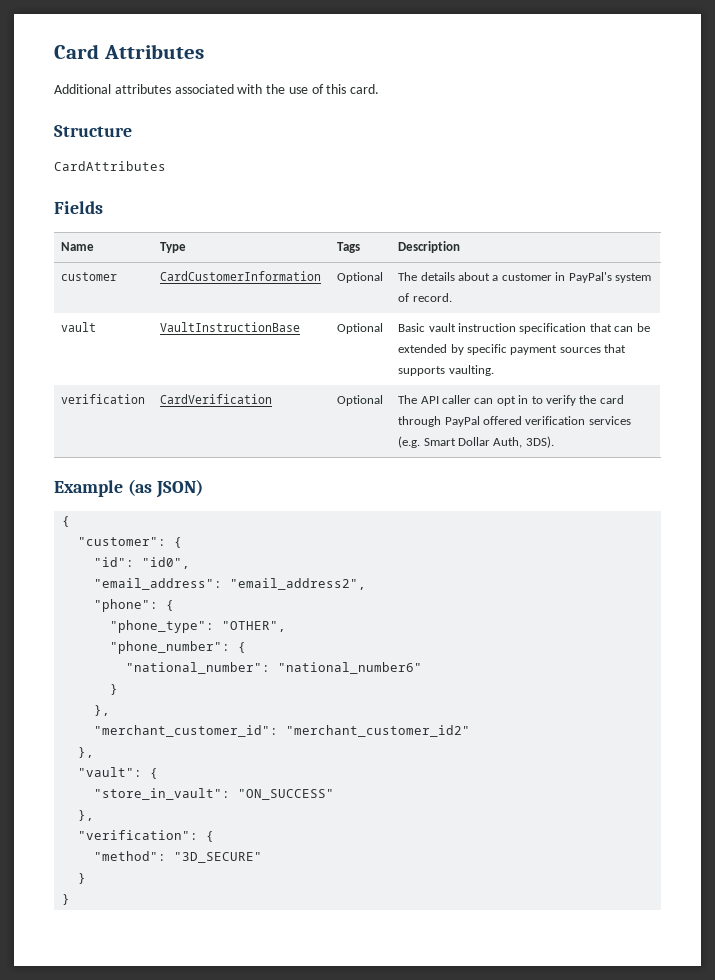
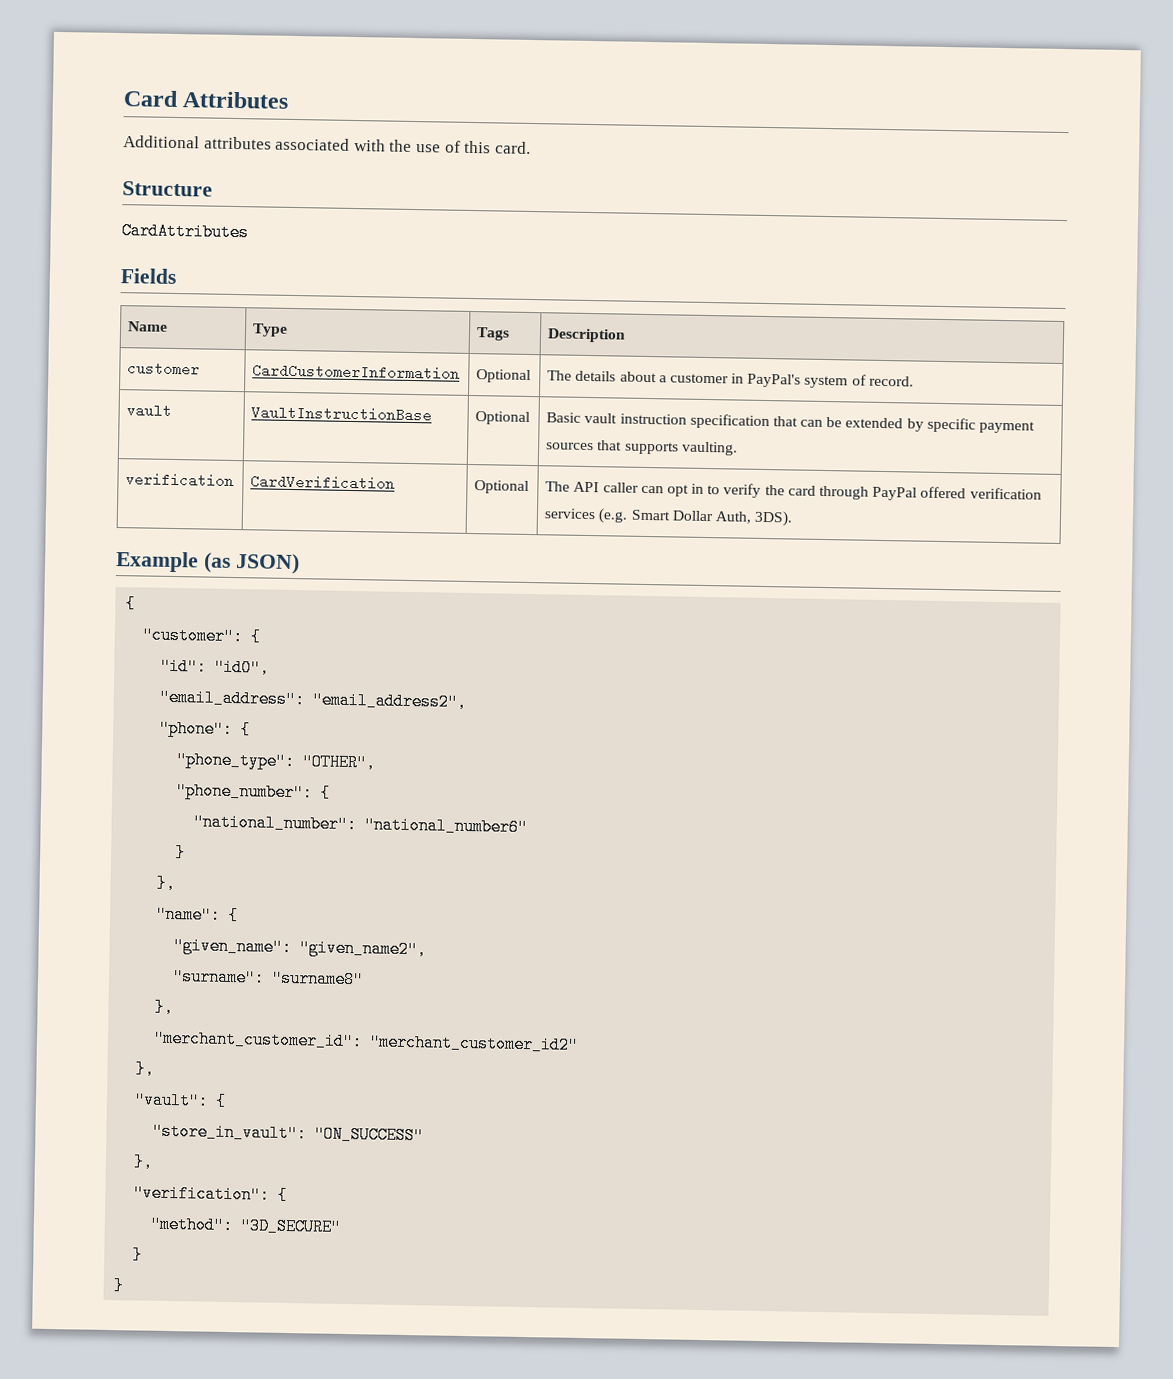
(111, 710) none -> [155,905,240,925] [173,937,428,959] [172,968,365,989] [154,998,175,1017] // "name": { // "given_name": "given_name2", // "surname": "surname8" // },

